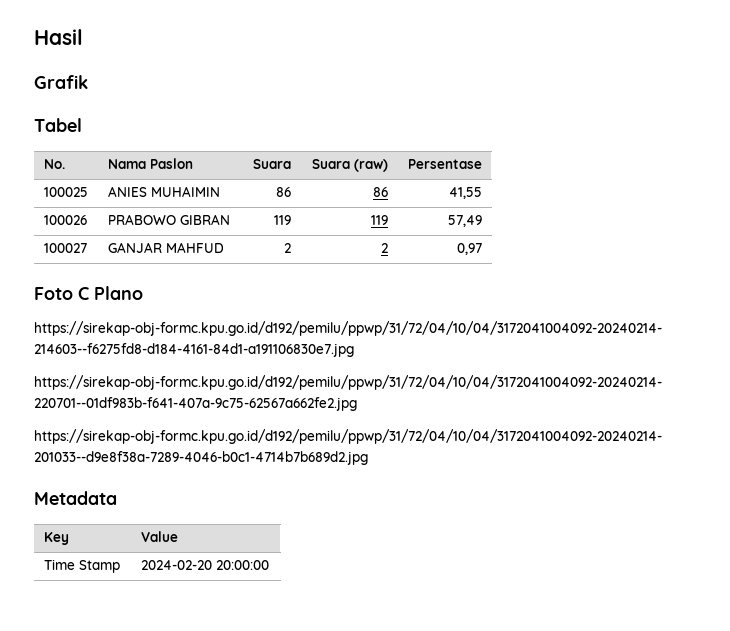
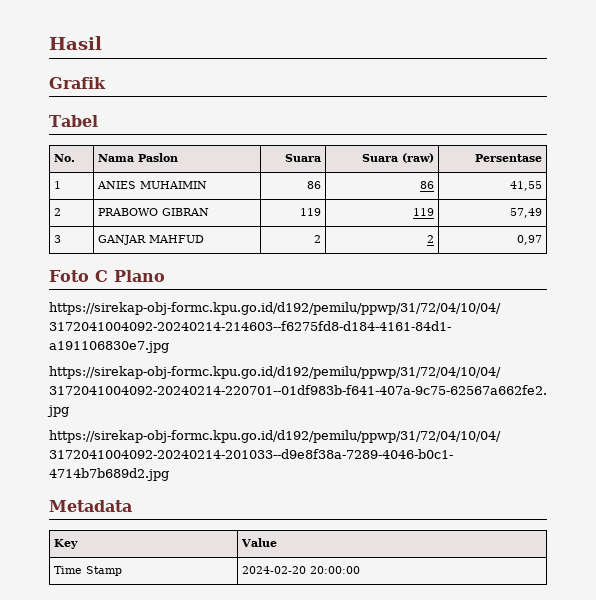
[43,187,88,197] 100025 -> [54,181,62,189] 1
[43,215,87,225] 100026 -> [54,208,62,216] 2
[43,243,87,253] 100027 -> [54,235,62,243] 3

